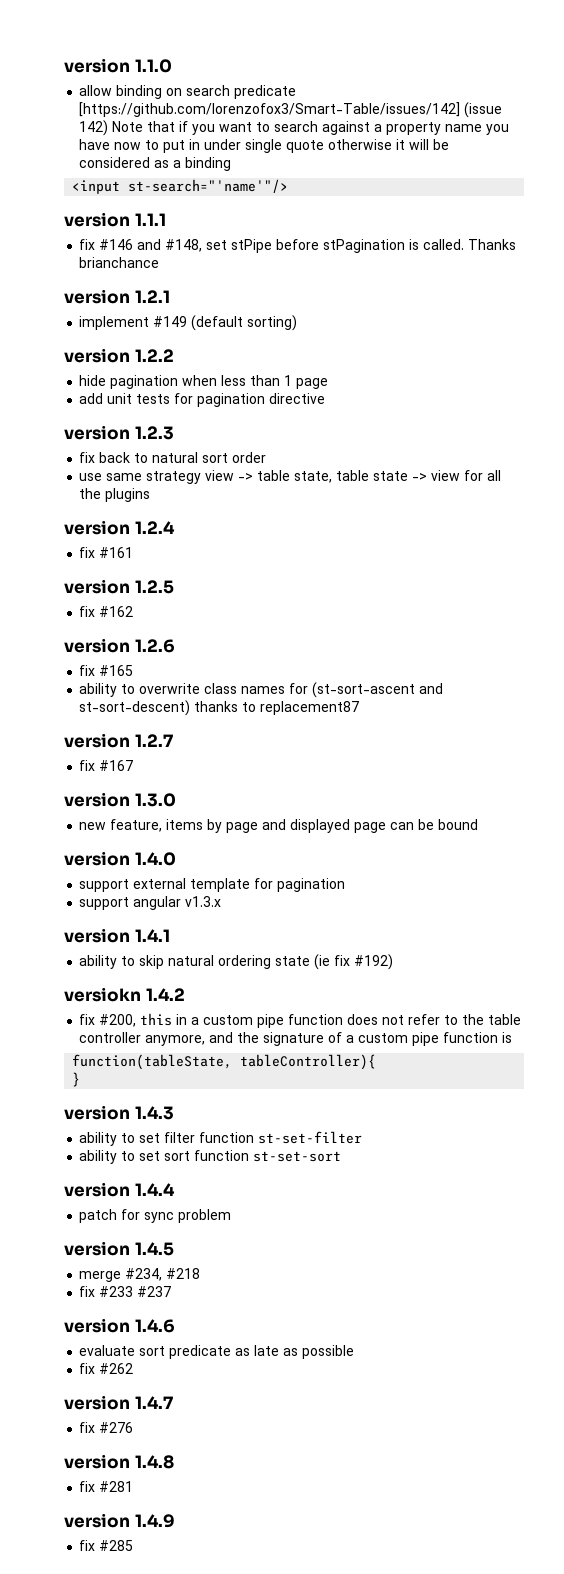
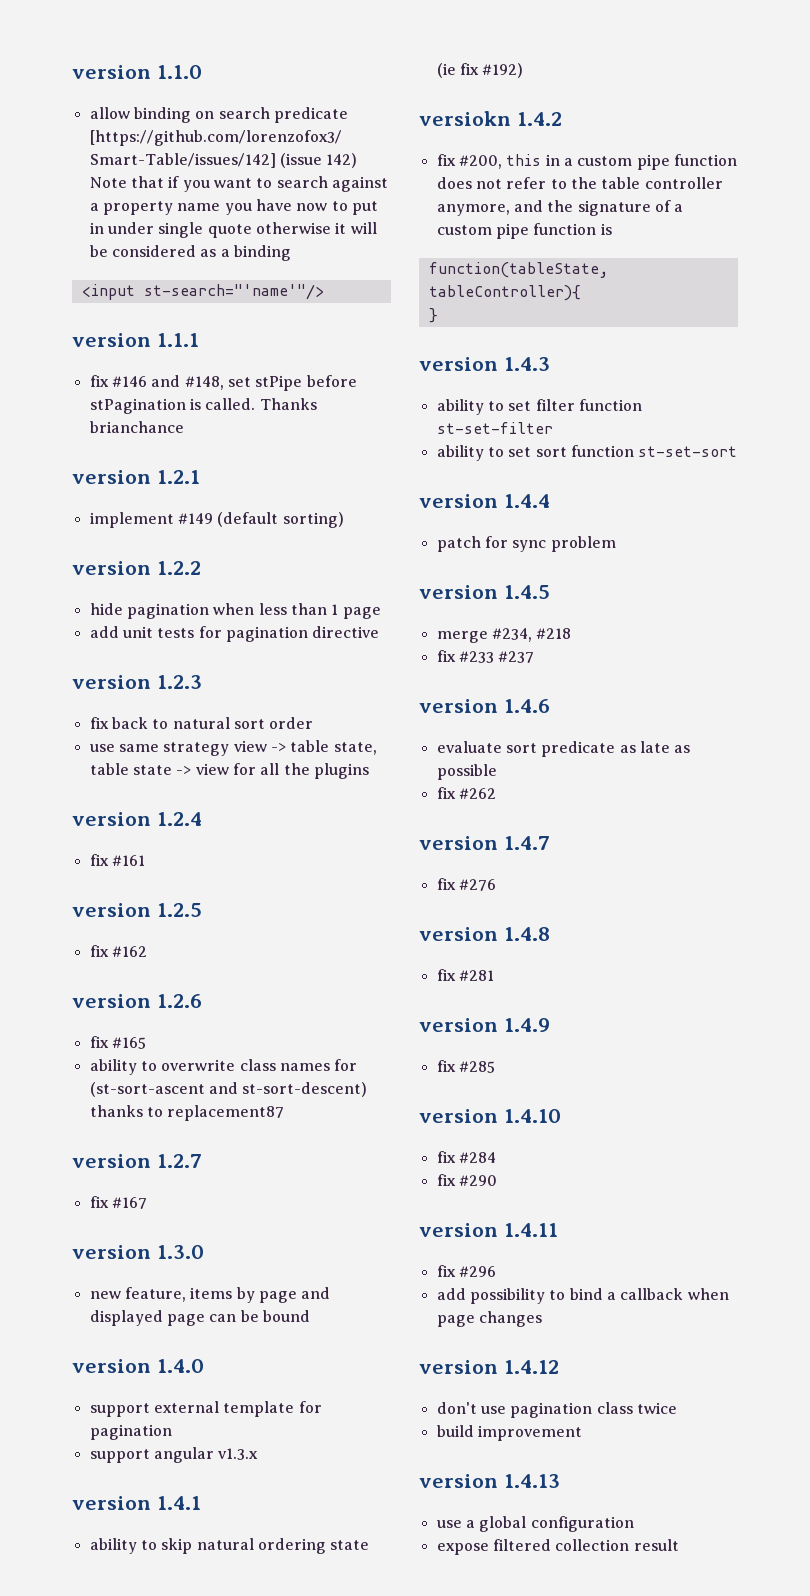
(134, 1545) none -> [419,1109,561,1123] [436,1151,496,1163] [436,1174,497,1186] [419,1223,558,1237] [436,1265,496,1277] [436,1288,729,1304] [436,1311,542,1327] [419,1360,559,1374] [436,1402,677,1418] [436,1425,582,1441] [419,1474,560,1488] [436,1516,634,1532] [436,1539,679,1555] // version 1.4.10 // fix #284 // fix #290 // version 1.4.11 // fix #296 // add possibility to bind a callback when page changes // version 1.4.12 // don't use pagination class twice // build improvement // version 1.4.13 // use a global configuration // expose filtered collection result

